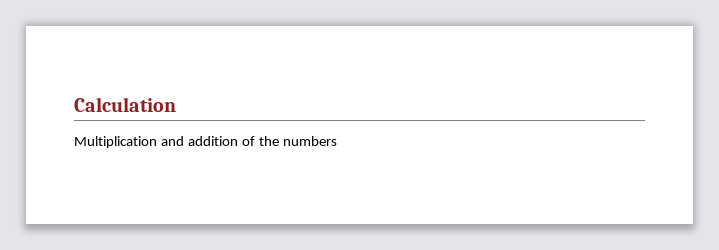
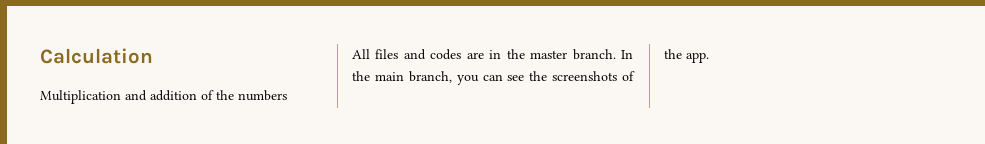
(337, 141) none -> [352,49,633,60] [352,71,635,85] [664,49,709,63] // All files and codes are in the master branch. In the main branch, you can see the screenshots of the app.

